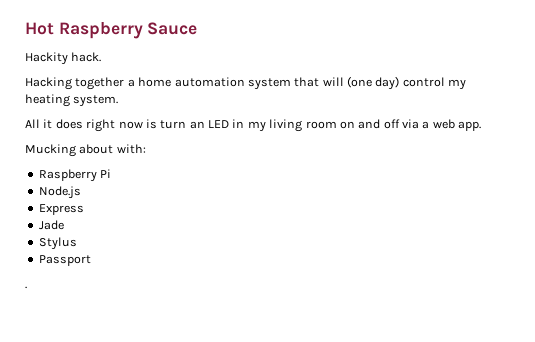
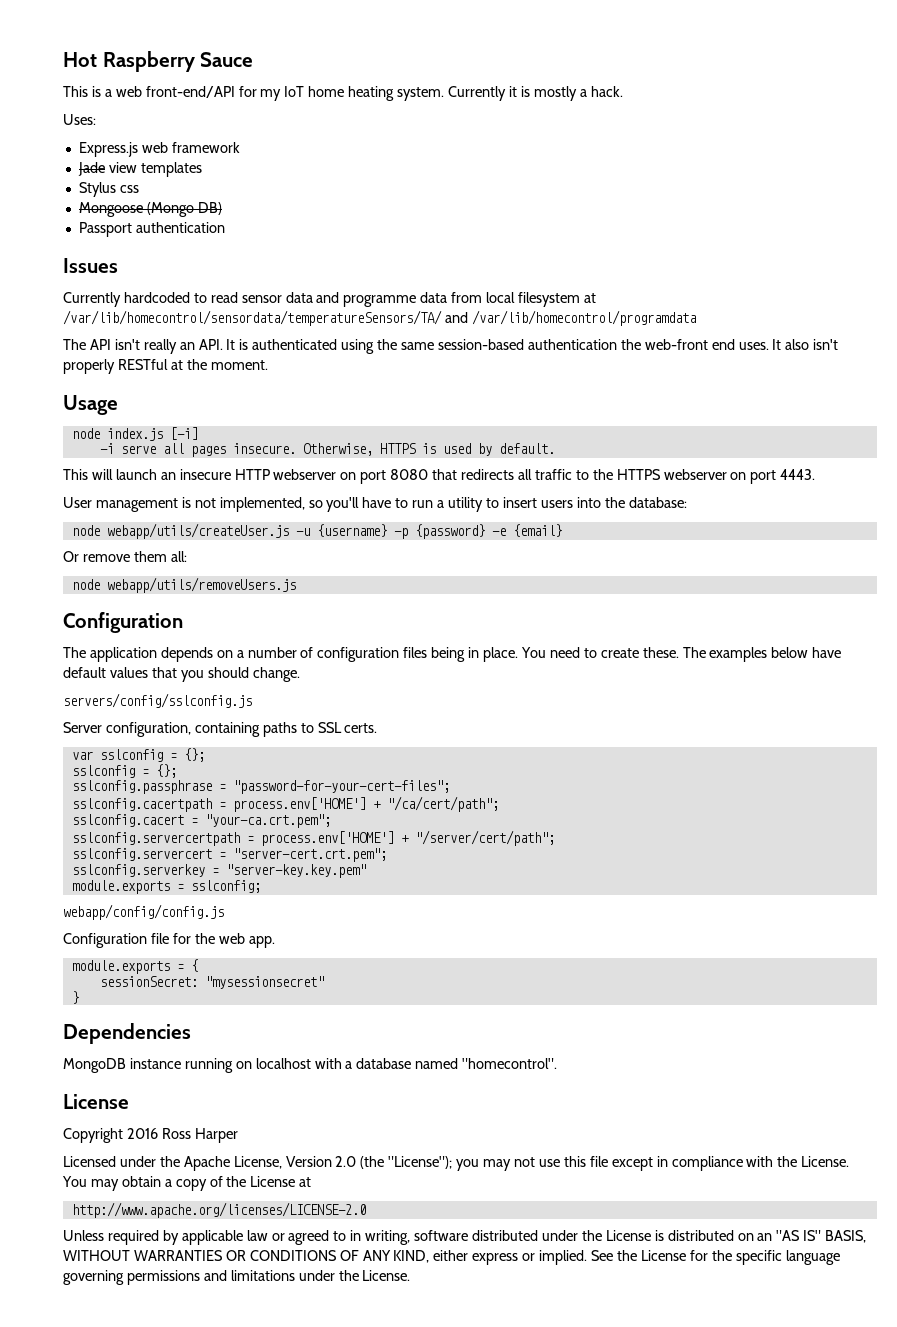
[25,52,102,65] [25,76,467,90] [25,94,119,107] [25,119,482,132] [25,144,146,157] [38,169,112,182] [38,186,81,199] [38,204,84,215] [38,220,64,230] [38,237,77,250] [38,255,91,266] [25,286,27,289] Hackity hack. // Hacking together a home automation system that will (one day) control my heating system. // All it does right now is turn an LED in my living room on and off via a web app. // Mucking about with: // Raspberry Pi // Node.js // Express // Jade // Stylus // Passport // . -> [63,86,623,101] [63,114,96,125] [78,142,240,157] [77,162,202,177] [78,182,139,197] [78,202,222,217] [78,222,225,237] [63,258,118,273] [63,292,596,307] [63,310,696,326] [63,339,839,354] [63,359,268,374] [63,395,118,415] [71,427,198,441] [99,443,555,457] [63,469,816,484] [63,497,687,512] [71,523,562,539] [63,551,187,562] [71,577,296,593] [63,612,183,633] [63,647,842,662] [63,667,300,682] [63,693,252,708] [63,722,378,737] [71,748,205,762] [71,764,177,778] [71,780,450,794] [71,796,499,812] [71,814,331,828] [71,830,555,846] [71,848,387,862] [71,864,366,878] [71,880,261,894] [63,904,224,920] [63,933,275,948] [71,959,198,974] [99,976,324,989] [71,991,79,1004] [63,1023,191,1044] [63,1058,558,1073] [63,1094,129,1109] [63,1128,238,1143] [63,1156,850,1171] [62,1176,312,1191] [71,1202,366,1218] [63,1230,867,1245] [63,1250,840,1265] [63,1270,411,1285] This is a web front-end/API for my IoT home heating system. Currently it is mostly a hack. // Uses: // Express.js web framework // Jade view templates // Stylus css // Mongoose (Mongo DB) // Passport authentication // Issues // Currently hardcoded to read sensor data and programme data from local filesystem at /var/lib/homecontrol/sensordata/temperatureSensors/TA/ and /var/lib/homecontrol/programdata // The API isn't really an API. It is authenticated using the same session-based authentication the web-front end uses. It also isn't properly RESTful at the moment. // Usage // node index.js [-i] // -i serve all pages insecure. Otherwise, HTTPS is used by default. // This will launch an insecure HTTP webserver on port 8080 that redirects all traffic to the HTTPS webserver on port 4443. // User management is not implemented, so you'll have to run a utility to insert users into the database: // node webapp/utils/createUser.js -u {username} -p {password} -e {email} // Or remove them all: // node webapp/utils/removeUsers.js // Configuration // The application depends on a number of configuration files being in place. You need to create these. The examples below have default values that you should change. // servers/config/sslconfig.js // Server configuration, containing paths to SSL certs. // var sslconfig = {}; // sslconfig = {}; // sslconfig.passphrase = "password-for-your-cert-files"; // sslconfig.cacertpath = process.env['HOME'] + "/ca/cert/path"; // sslconfig.cacert = "your-ca.crt.pem"; // sslconfig.servercertpath = process.env['HOME'] + "/server/cert/path"; // sslconfig.servercert = "server-cert.crt.pem"; // sslconfig.serverkey = "server-key.key.pem" // module.exports = sslconfig; // webapp/config/config.js // Configuration file for the web app. // module.exports = { // sessionSecret: "mysessionsecret" // } // Dependencies // MongoDB instance running on localhost with a database named "homecontrol". // License // Copyright 2016 Ross Harper // Licensed under the Apache License, Version 2.0 (the "License"); you may not use this file except in compliance with the License. You may obtain a copy of the License at // http://www.apache.org/licenses/LICENSE-2.0 // Unless required by applicable law or agreed to in writing, software distributed under the License is distributed on an "AS IS" BASIS, WITHOUT WARRANTIES OR CONDITIONS OF ANY KIND, either express or implied. See the License for the specific language governing permissions and limitations under the License.

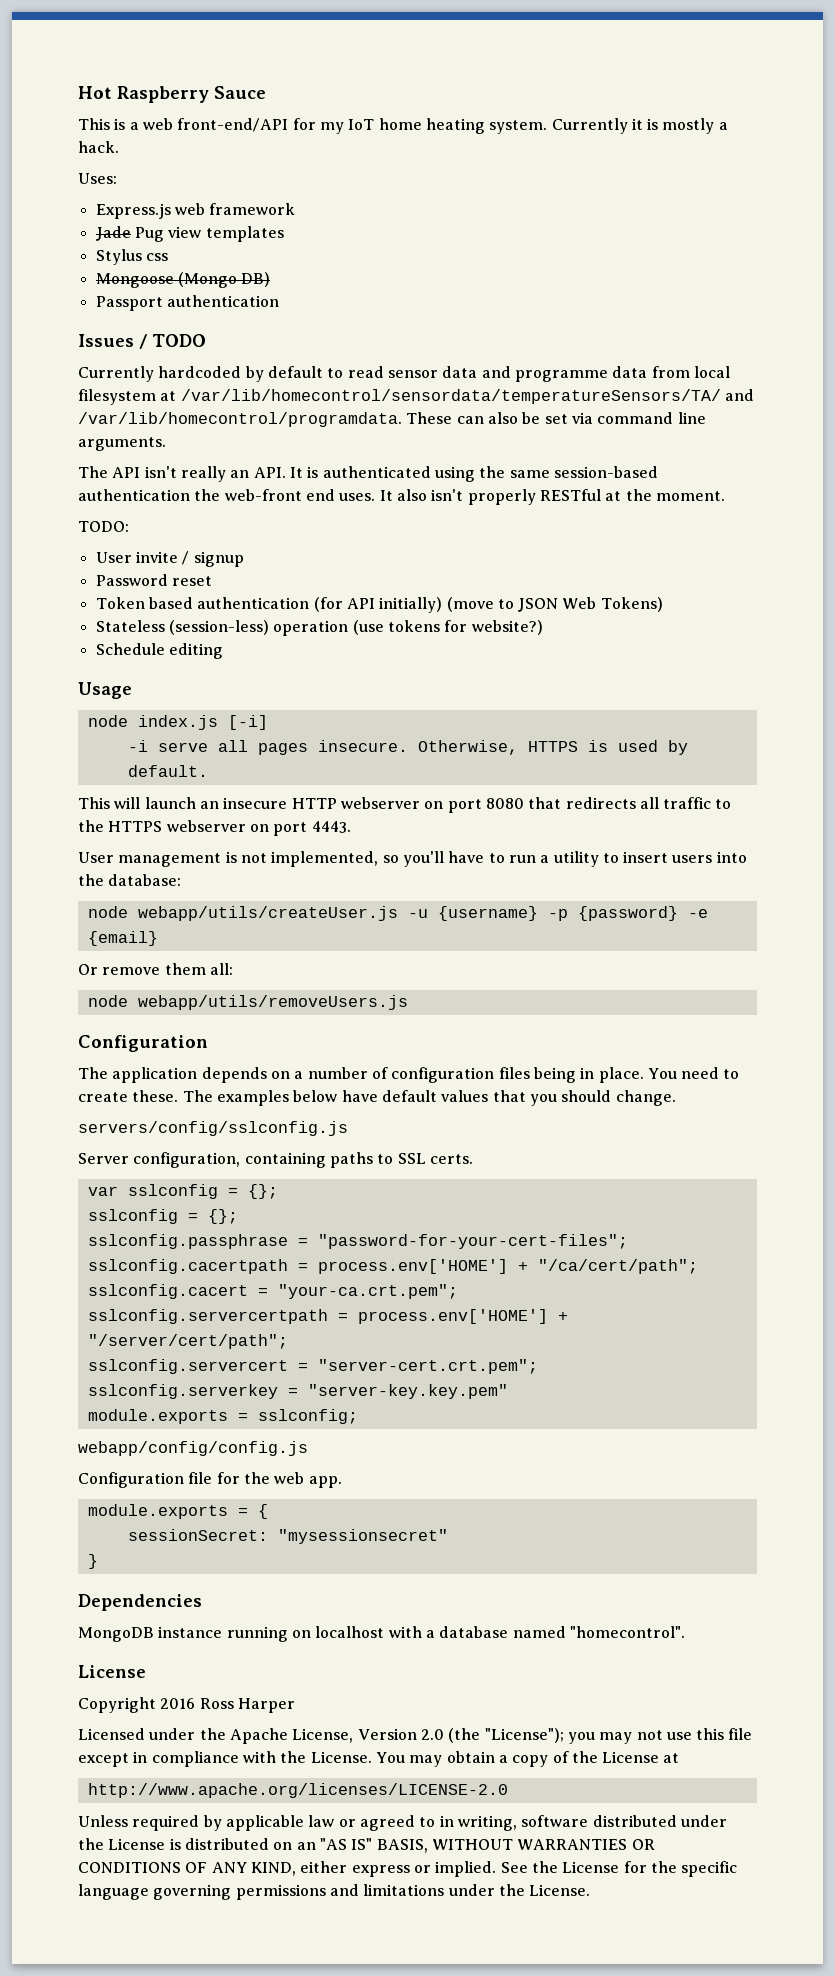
(105, 169) none -> [134,227,164,242] Pug
(118, 265) none -> [139,334,206,349] / TODO
(190, 297) none -> [245,366,323,382] by default
[471,310,696,326] /var/lib/homecontrol/programdata -> [78,412,706,427] [78,437,166,451] /var/lib/homecontrol/programdata. These can also be set via command line arguments.
(268, 365) none -> [78,521,129,532] [95,551,244,567] [95,574,212,586] [95,597,663,613] [95,620,543,636] [95,643,223,659] // TODO: // User invite / signup // Password reset // Token based authentication (for API initially) (move to JSON Web Tokens) // Stateless (session-less) operation (use tokens for website?) // Schedule editing

